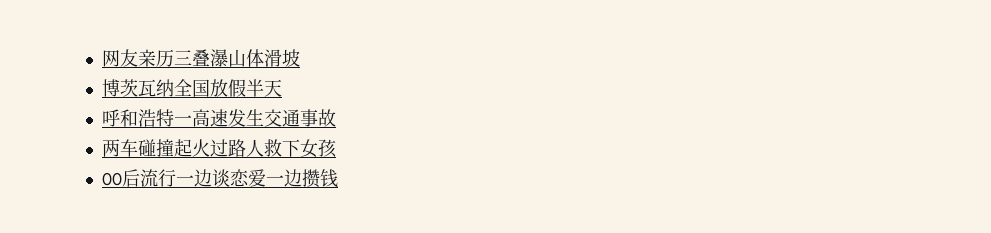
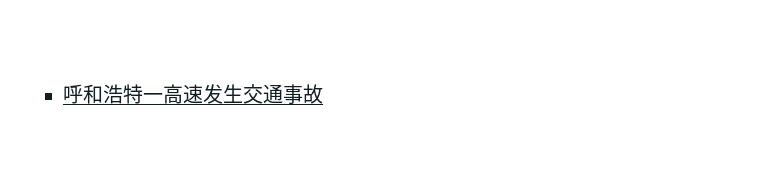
[101,49,300,67] [101,79,282,97] 网友亲历三叠瀑山体滑坡 // 博茨瓦纳全国放假半天 // -> (63, 94) none
[101,139,337,158] [101,169,338,188] // 两车碰撞起火过路人救下女孩 // 00后流行一边谈恋爱一边攒钱 -> (323, 94) none

